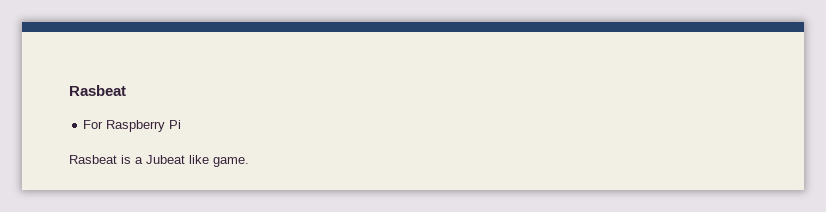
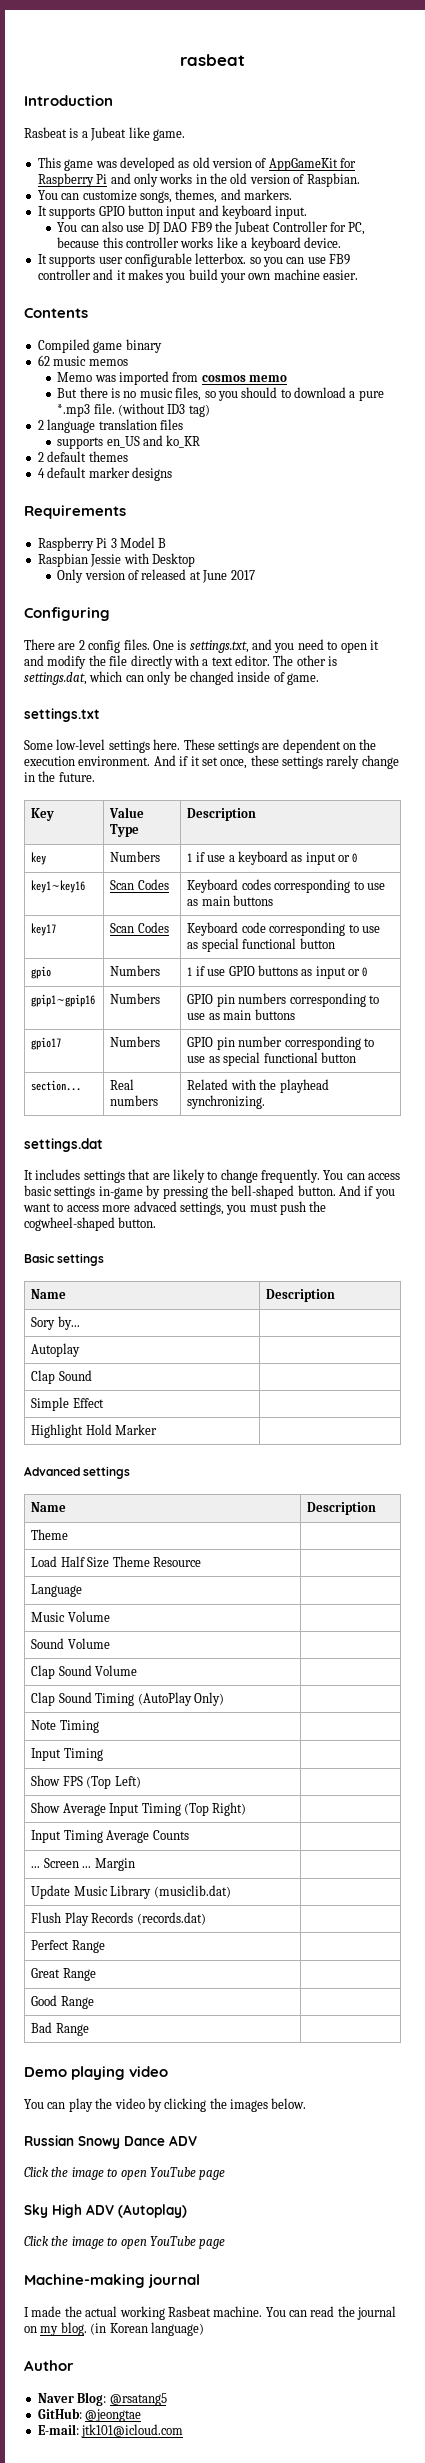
[69,85,126,96] [83,120,182,132] Rasbeat // For Raspberry Pi -> [180,54,245,66] [24,95,113,106] rasbeat // Introduction
(249, 162) none -> [37,157,357,171] [37,173,360,187] [37,189,292,203] [37,205,308,219] [57,221,366,235] [57,237,341,251] [37,253,351,267] [37,269,359,283] [24,308,88,318] [37,339,162,353] [37,355,128,366] [57,371,288,385] [57,387,384,401] [57,403,210,417] [37,419,183,433] [57,435,201,449] [37,451,128,462] [37,467,172,481] [24,505,126,519] [37,537,167,551] [37,553,195,567] [57,569,255,583] [24,607,110,621] [24,639,379,653] [24,655,338,669] [24,671,319,685] [24,708,100,722] [24,739,377,753] [24,755,399,769] [24,771,95,782] [31,808,55,821] [109,807,145,818] [110,824,140,837] [187,808,257,821] [31,852,47,865] [110,851,161,862] [187,851,358,865] [31,880,86,893] [110,879,169,890] [187,879,385,893] [187,895,274,906] [31,923,57,936] [110,922,169,933] [187,922,380,936] [187,938,335,952] [31,966,52,979] [110,965,161,976] [187,965,368,979] [31,994,96,1007] [110,993,161,1004] [187,993,379,1007] [187,1009,295,1020] [31,1037,62,1050] [110,1036,161,1047] [187,1036,374,1050] [187,1052,356,1066] [31,1080,82,1091] [110,1079,135,1090] [110,1095,159,1106] [187,1079,329,1093] [187,1095,266,1109] [24,1138,103,1152] [24,1169,401,1183] [24,1185,395,1199] [23,1201,327,1215] [24,1217,157,1231] [24,1253,105,1266] [31,1289,67,1299] [266,1289,336,1302] [31,1316,80,1330] [31,1343,81,1357] [31,1370,92,1384] [31,1397,104,1411] [31,1424,158,1438] [24,1466,131,1479] [31,1502,67,1512] [307,1502,377,1515] [31,1529,69,1540] [31,1556,201,1568] [31,1584,83,1597] [31,1611,110,1622] [31,1638,110,1649] [31,1665,138,1679] [31,1692,224,1706] [31,1720,99,1733] [31,1748,103,1761] [31,1775,141,1789] [31,1802,247,1816] [31,1830,189,1843] [31,1858,135,1871] [31,1885,231,1899] [31,1912,206,1926] [31,1940,105,1953] [31,1968,96,1981] [31,1995,94,2009] [31,2022,89,2036] [24,2066,169,2080] [24,2098,307,2112] [24,2135,197,2149] [24,2167,226,2180] [24,2204,187,2218] [24,2236,226,2249] [24,2274,201,2288] [24,2306,397,2320] [24,2322,204,2336] [24,2360,74,2371] [37,2392,167,2406] [37,2408,142,2422] [37,2424,184,2438] // This game was developed as old version of AppGameKit for Raspberry Pi and only works in the old version of Raspbian. // You can customize songs, themes, and markers. // It supports GPIO button input and keyboard input. // You can also use DJ DAO FB9 the Jubeat Controller for PC, because this controller works like a keyboard device. // It supports user configurable letterbox. so you can use FB9 controller and it makes you build your own machine easier. // Contents // Compiled game binary // 62 music memos // Memo was imported from cosmos memo // But there is no music files, so you should to download a pure *.mp3 file. (without ID3 tag) // 2 language translation files // supports en_US and ko_KR // 2 default themes // 4 default marker designs // Requirements // Raspberry Pi 3 Model B // Raspbian Jessie with Desktop // Only version of released at June 2017 // Configuring // There are 2 config files. One is settings.txt, and you need to open it and modify the file directly with a text editor. The other is settings.dat, which can only be changed inside of game. // settings.txt // Some low-level settings here. These settings are dependent on the execution environment. And if it set once, these settings rarely change in the future. // Key | Value Type | Description // key | Numbers | 1 if use a keyboard as input or 0 // key1~key16 | Scan Codes | Keyboard codes corresponding to use as main buttons // key17 | Scan Codes | Keyboard code corresponding to use as special functional button // gpio | Numbers | 1 if use GPIO buttons as input or 0 // gpip1~gpip16 | Numbers | GPIO pin numbers corresponding to use as main buttons // gpio17 | Numbers | GPIO pin number corresponding to use as special functional button // section... | Real numbers | Related with the playhead synchronizing. // settings.dat // It includes settings that are likely to change frequently. You can access basic settings in-game by pressing the bell-shaped button. And if you want to access more advaced settings, you must push the cogwheel-shaped button. // Basic settings // Name | Description // Sory by... | // Autoplay | // Clap Sound | // Simple Effect | // Highlight Hold Marker | // Advanced settings // Name | Description // Theme | // Load Half Size Theme Resource | // Language | // Music Volume | // Sound Volume | // Clap Sound Volume | // Clap Sound Timing (AutoPlay Only) | // Note Timing | // Input Timing | // Show FPS (Top Left) | // Show Average Input Timing (Top Right) | // Input Timing Average Counts | // ... Screen ... Margin | // Update Music Library (musiclib.dat) | // Flush Play Records (records.dat) | // Perfect Range | // Great Range | // Good Range | // Bad Range | // Demo playing video // You can play the video by clicking the images below. // Russian Snowy Dance ADV // Click the image to open YouTube page // Sky High ADV (Autoplay) // Click the image to open YouTube page // Machine-making journal // I made the actual working Rasbeat machine. You can read the journal on my blog. (in Korean language) // Author // Naver Blog: @rsatang5 // GitHub: @jeongtae // E-mail: jtk101@icloud.com

